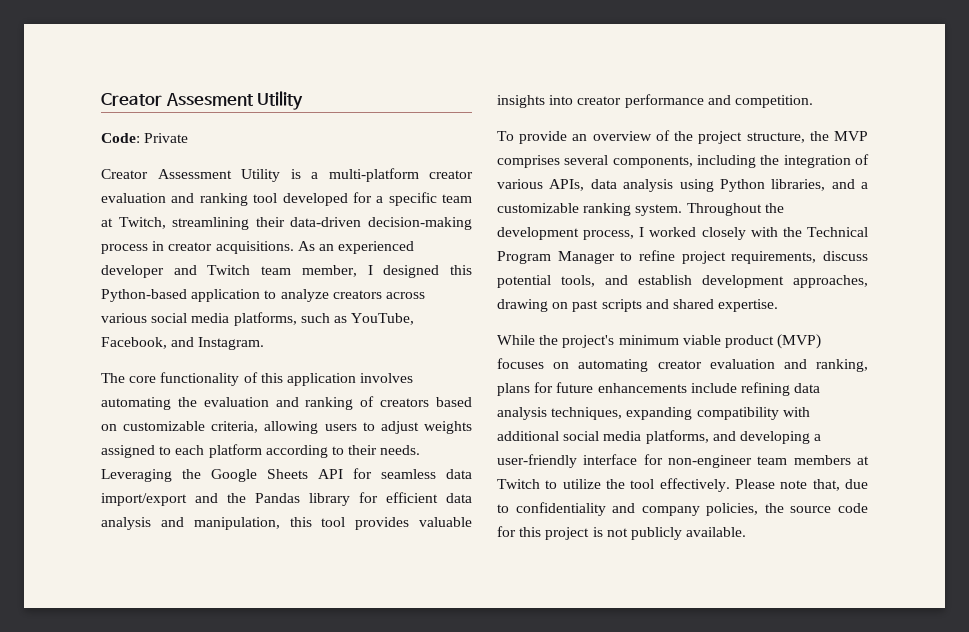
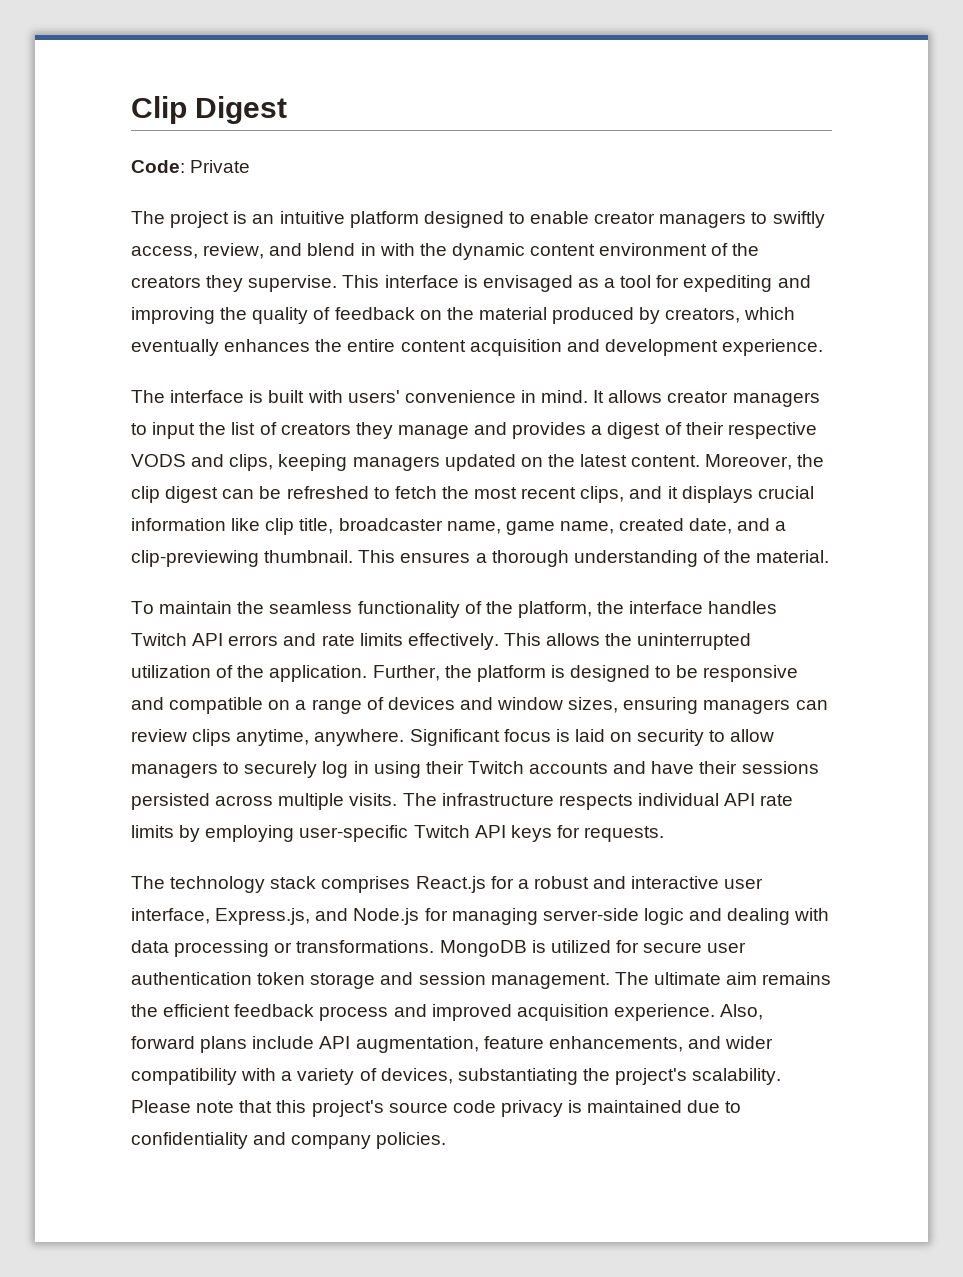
[101,91,304,110] Creator Assesment Utility -> [131,96,288,124] Clip Digest
[101,168,473,182] [101,192,472,206] [101,217,472,230] [101,241,415,254] [101,265,472,278] [101,289,425,302] [101,312,415,326] [101,337,265,350] [101,372,414,386] [101,396,472,410] [101,421,473,434] [101,444,421,458] [101,468,472,482] [101,492,472,506] [101,517,472,530] [497,94,813,108] [497,130,868,144] [497,154,869,168] [497,179,868,192] [497,203,784,216] [497,227,868,240] [497,250,868,264] [497,275,868,288] [497,299,779,312] [497,334,822,349] [497,358,868,372] [497,382,821,396] [497,407,810,420] [497,430,822,444] [497,454,869,468] [497,478,840,492] Creator Assessment Utility is a multi-platform creator evaluation and ranking tool developed for a specific team at Twitch, streamlining their data-driven decision-making process in creator acquisitions. As an experienced developer and Twitch team member, I designed this Python-based application to analyze creators across various social media platforms, such as YouTube, Facebook, and Instagram. // The core functionality of this application involves automating the evaluation and ranking of creators based on customizable criteria, allowing users to adjust weights assigned to each platform according to their needs. Leveraging the Google Sheets API for seamless data import/export and the Pandas library for efficient data analysis and manipulation, this tool provides valuable insights into creator performance and competition. // To provide an overview of the project structure, the MVP comprises several components, including the integration of various APIs, data analysis using Python libraries, and a customizable ranking system. Throughout the development process, I worked closely with the Technical Program Manager to refine project requirements, discuss potential tools, and establish development approaches, drawing on past scripts and shared expertise. // While the project's minimum viable product (MVP) focuses on automating creator evaluation and ranking, plans for future enhancements include refining data analysis techniques, expanding compatibility with additional social media platforms, and developing a user-friendly interface for non-engineer team members at Twitch to utilize the tool effectively. Please note that, -> [131,211,825,228] [131,243,760,260] [131,275,811,292] [131,307,796,324] [131,339,824,356] [131,390,820,407] [131,422,817,439] [131,454,825,471] [131,486,814,503] [131,518,787,535] [131,550,830,567] [131,601,778,618] [131,633,752,650] [131,665,799,682] [131,697,828,714] [131,729,775,746] [131,761,819,778] [131,793,794,810] [131,825,665,842] [131,876,764,893] [131,908,830,925] [131,940,747,957] [131,972,832,989] [131,1004,764,1021] [131,1036,774,1053] [131,1068,782,1085] [131,1100,683,1117] The project is an intuitive platform designed to enable creator managers to swiftly access, review, and blend in with the dynamic content environment of the creators they supervise. This interface is envisaged as a tool for expediting and improving the quality of feedback on the material produced by creators, which eventually enhances the entire content acquisition and development experience. // The interface is built with users' convenience in mind. It allows creator managers to input the list of creators they manage and provides a digest of their respective VODS and clips, keeping managers updated on the latest content. Moreover, the clip digest can be refreshed to fetch the most recent clips, and it displays crucial information like clip title, broadcaster name, game name, created date, and a clip-previewing thumbnail. This ensures a thorough understanding of the material. // To maintain the seamless functionality of the platform, the interface handles Twitch API errors and rate limits effectively. This allows the uninterrupted utilization of the application. Further, the platform is designed to be responsive and compatible on a range of devices and window sizes, ensuring managers can review clips anytime, anywhere. Significant focus is laid on security to allow managers to securely log in using their Twitch accounts and have their sessions persisted across multiple visits. The infrastructure respects individual API rate limits by employing user-specific Twitch API keys for requests. // The technology stack comprises React.js for a robust and interactive user interface, Express.js, and Node.js for managing server-side logic and dealing with data processing or transformations. MongoDB is utilized for secure user authentication token storage and session management. The ultimate aim remains the efficient feedback process and improved acquisition experience. Also, forward plans include API augmentation, feature enhancements, and wider compatibility with a variety of devices, substantiating the project's scalability. Please note that this project's source code privacy is maintained
[706,503,868,516] [497,526,747,540] policies, the source code for this project is not publicly available. -> [376,1132,447,1149] policies.

